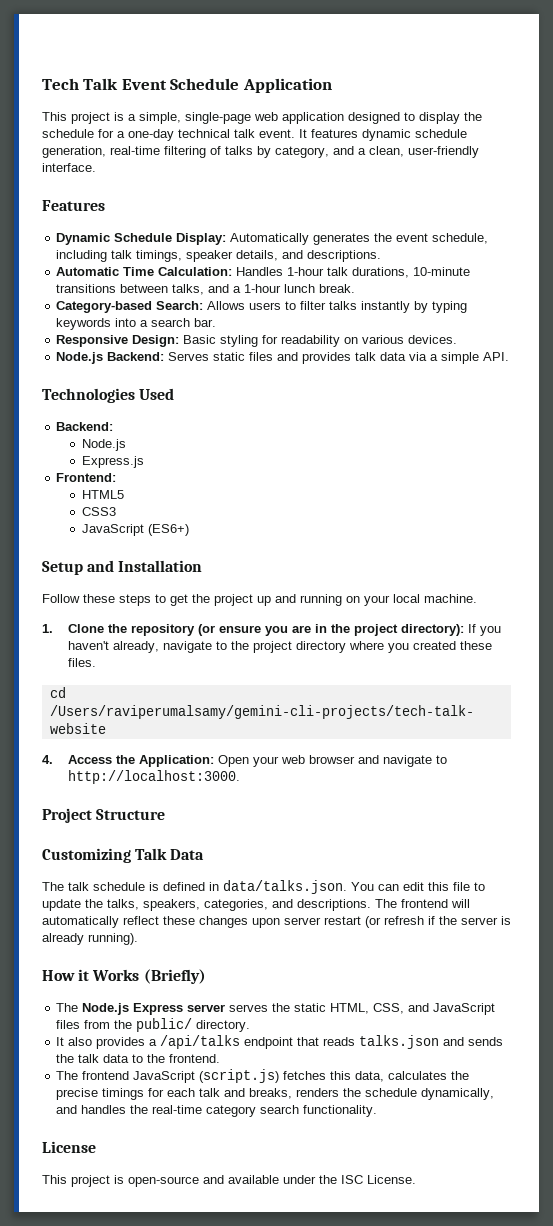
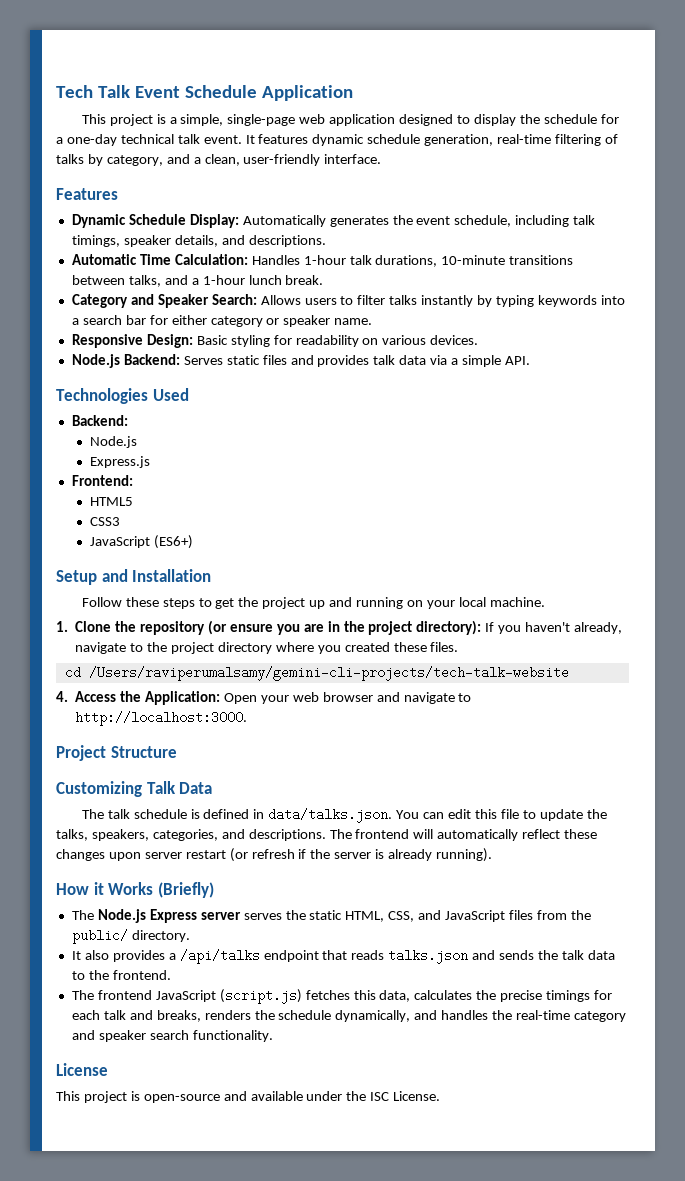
[56,301,153,313] Category-based -> [71,294,209,308] Category and Speaker
[194,318,217,327] bar. -> [125,315,373,327] bar for either category or speaker name.
(257, 1111) none -> [71,1030,146,1042] and speaker

